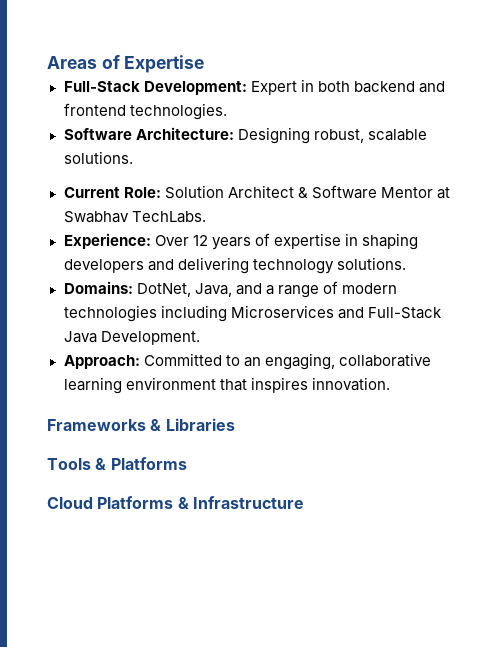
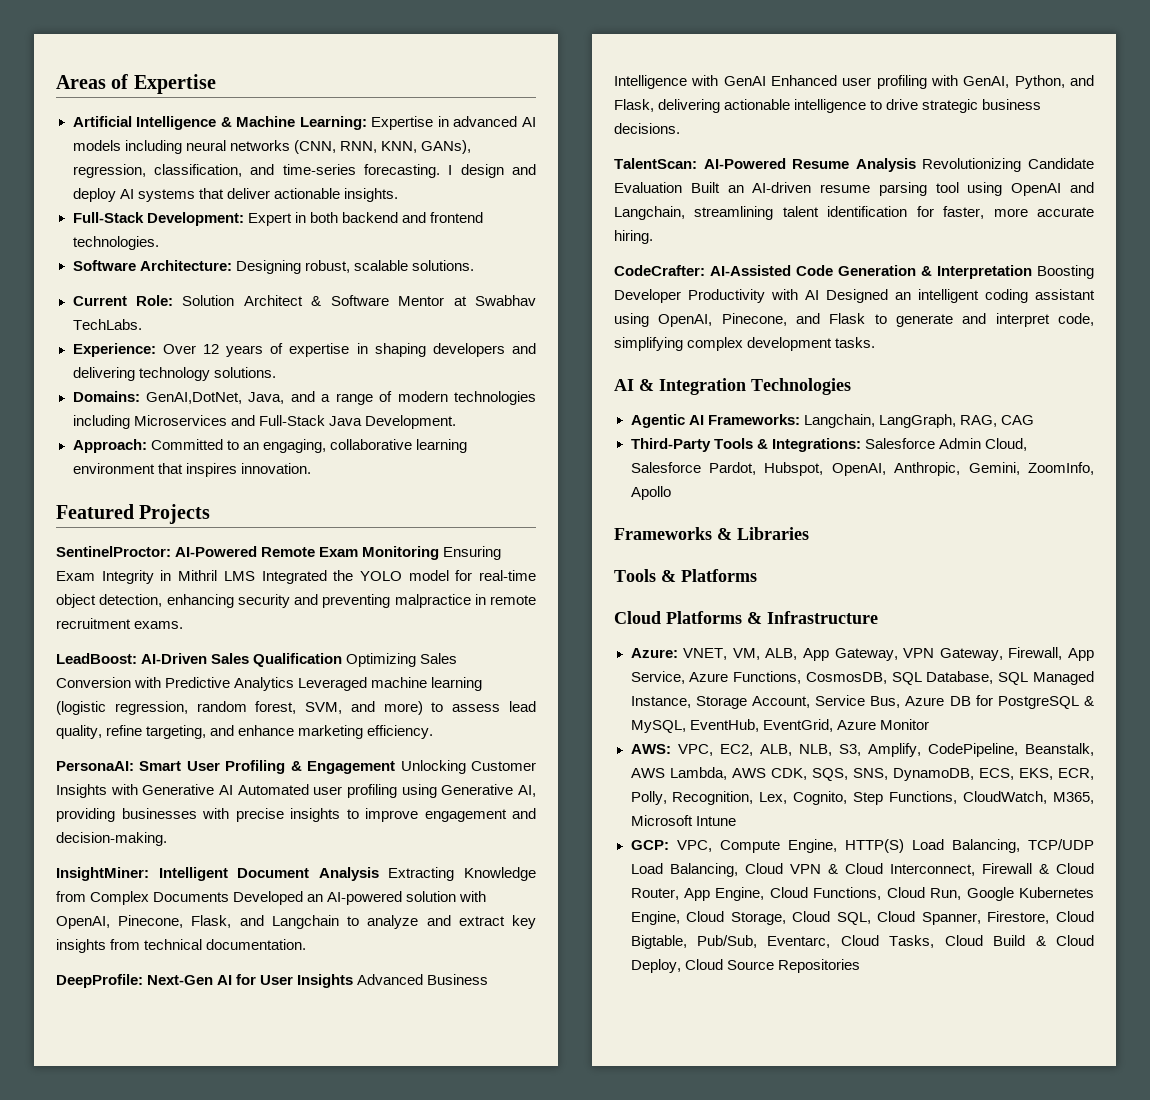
(205, 64) none -> [72,116,536,130] [72,140,471,154] [72,164,537,178] [72,188,398,202] // Artificial Intelligence & Machine Learning: Expertise in advanced AI models including neural networks (CNN, RNN, KNN, GANs), regression, classification, and time-series forecasting. I design and deploy AI systems that deliver actionable insights.
[136,283,191,297] DotNet, -> [145,392,242,404] GenAI,DotNet,
(390, 384) none -> [56,504,211,524] [56,546,502,560] [56,570,536,584] [56,594,536,608] [56,618,184,629] [56,653,458,667] [56,677,483,691] [56,701,536,715] [56,725,434,739] [56,760,537,774] [56,784,536,798] [56,808,536,822] [56,832,167,846] [56,867,536,881] [56,891,487,905] [56,915,536,929] [56,939,307,953] [56,974,489,988] [614,75,1094,89] [614,99,1042,113] [614,123,680,134] [614,158,1094,172] [614,182,1094,196] [614,206,1094,220] [614,230,653,244] [614,265,1094,279] [614,289,1095,303] [614,313,1094,327] [614,337,876,351] [614,378,851,395] [630,414,1034,428] [630,438,1027,452] [630,462,1094,476] [630,486,671,500] // Featured Projects // SentinelProctor: AI-Powered Remote Exam Monitoring Ensuring Exam Integrity in Mithril LMS Integrated the YOLO model for real-time object detection, enhancing security and preventing malpractice in remote recruitment exams. // LeadBoost: AI-Driven Sales Qualification Optimizing Sales Conversion with Predictive Analytics Leveraged machine learning (logistic regression, random forest, SVM, and more) to assess lead quality, refine targeting, and enhance marketing efficiency. // PersonaAI: Smart User Profiling & Engagement Unlocking Customer Insights with Generative AI Automated user profiling using Generative AI, providing businesses with precise insights to improve engagement and decision-making. // InsightMiner: Intelligent Document Analysis Extracting Knowledge from Complex Documents Developed an AI-powered solution with OpenAI, Pinecone, Flask, and Langchain to analyze and extract key insights from technical documentation. // DeepProfile: Next-Gen AI for User Insights Advanced Business Intelligence with GenAI Enhanced user profiling with GenAI, Python, and Flask, delivering actionable intelligence to drive strategic business decisions. // TalentScan: AI-Powered Resume Analysis Revolutionizing Candidate Evaluation Built an AI-driven resume parsing tool using OpenAI and Langchain, streamlining talent identification for faster, more accurate hiring. // CodeCrafter: AI-Assisted Code Generation & Interpretation Boosting Developer Productivity with AI Designed an intelligent coding assistant using OpenAI, Pinecone, and Flask to generate and interpret code, simplifying complex development tasks. // AI & Integration Technologies // Agentic AI Frameworks: Langchain, LangGraph, RAG, CAG // Third-Party Tools & Integrations: Salesforce Admin Cloud, Salesforce Pardot, Hubspot, OpenAI, Anthropic, Gemini, ZoomInfo, Apollo
(304, 502) none -> [630,647,1094,661] [630,671,1094,685] [630,695,1094,709] [630,719,929,733] [630,743,1094,757] [630,767,1094,781] [630,791,1094,805] [630,815,736,826] [630,839,1094,853] [630,863,1094,877] [630,887,1094,901] [630,911,1094,925] [630,935,1094,949] [630,959,860,973] // Azure: VNET, VM, ALB, App Gateway, VPN Gateway, Firewall, App Service, Azure Functions, CosmosDB, SQL Database, SQL Managed Instance, Storage Account, Service Bus, Azure DB for PostgreSQL & MySQL, EventHub, EventGrid, Azure Monitor // AWS: VPC, EC2, ALB, NLB, S3, Amplify, CodePipeline, Beanstalk, AWS Lambda, AWS CDK, SQS, SNS, DynamoDB, ECS, EKS, ECR, Polly, Recognition, Lex, Cognito, Step Functions, CloudWatch, M365, Microsoft Intune // GCP: VPC, Compute Engine, HTTP(S) Load Balancing, TCP/UDP Load Balancing, Cloud VPN & Cloud Interconnect, Firewall & Cloud Router, App Engine, Cloud Functions, Cloud Run, Google Kubernetes Engine, Cloud Storage, Cloud SQL, Cloud Spanner, Firestore, Cloud Bigtable, Pub/Sub, Eventarc, Cloud Tasks, Cloud Build & Cloud Deploy, Cloud Source Repositories

